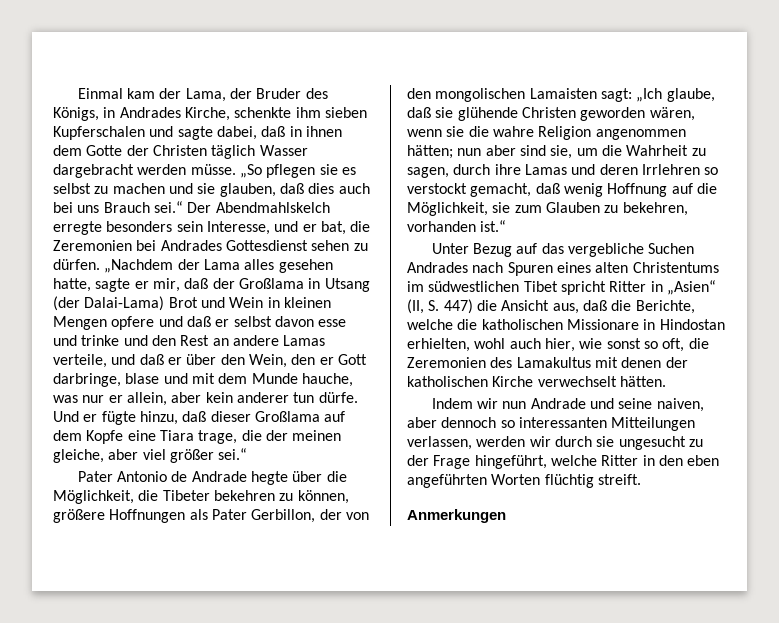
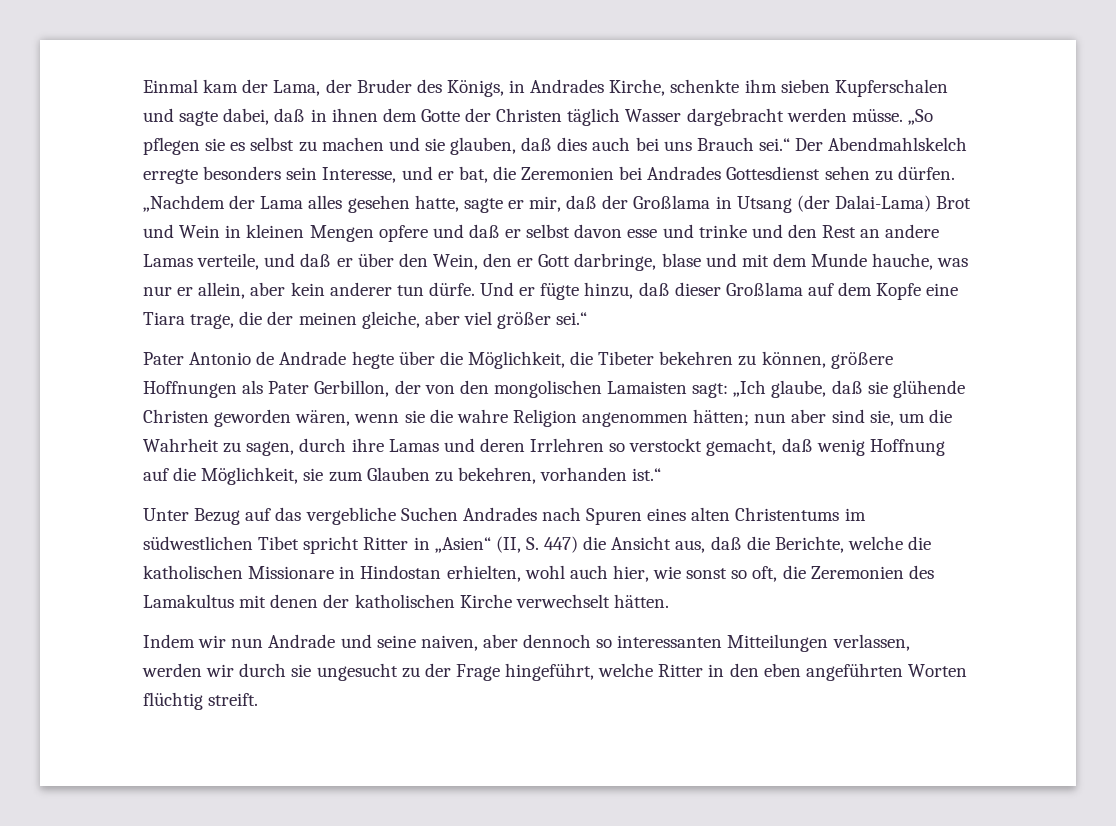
[407,509,506,523] // Anmerkungen -> (259, 699) none

